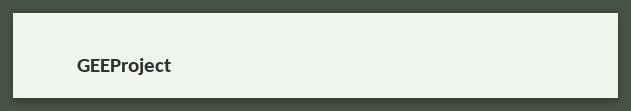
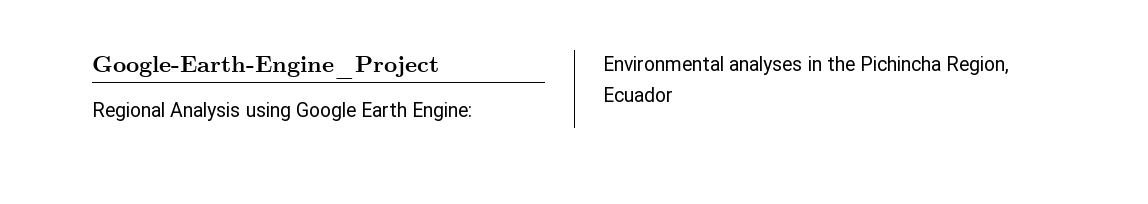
[77,58,171,75] GEEProject -> [92,56,439,79] [92,102,473,121] [603,56,1010,75] [603,87,673,102] Google-Earth-Engine_Project // Regional Analysis using Google Earth Engine: Environmental analyses in the Pichincha Region, Ecuador

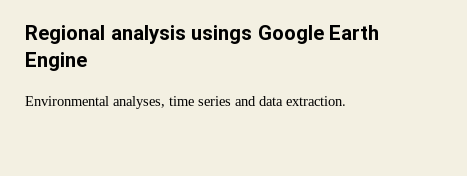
[92,56,439,79] [92,102,473,121] [603,56,1010,75] [603,87,673,102] Google-Earth-Engine_Project // Regional Analysis using Google Earth Engine: Environmental analyses in the Pichincha Region, Ecuador -> [25,25,380,44] [25,52,87,71] [25,96,346,109] Regional analysis usings Google Earth Engine // Environmental analyses, time series and data extraction.

